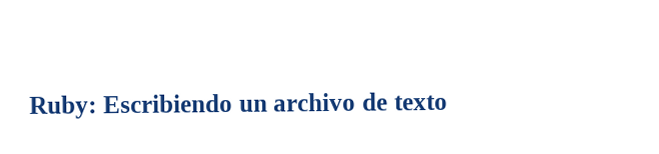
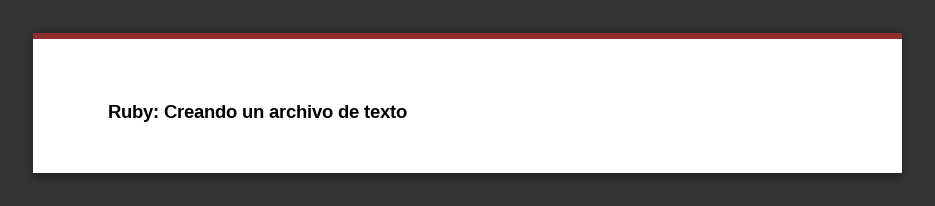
[102,93,233,114] Escribiendo -> [164,105,237,118] Creando

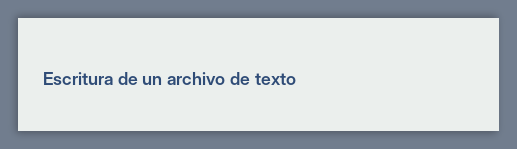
[108,105,237,122] Ruby: Creando -> [43,72,138,85] Escritura de

